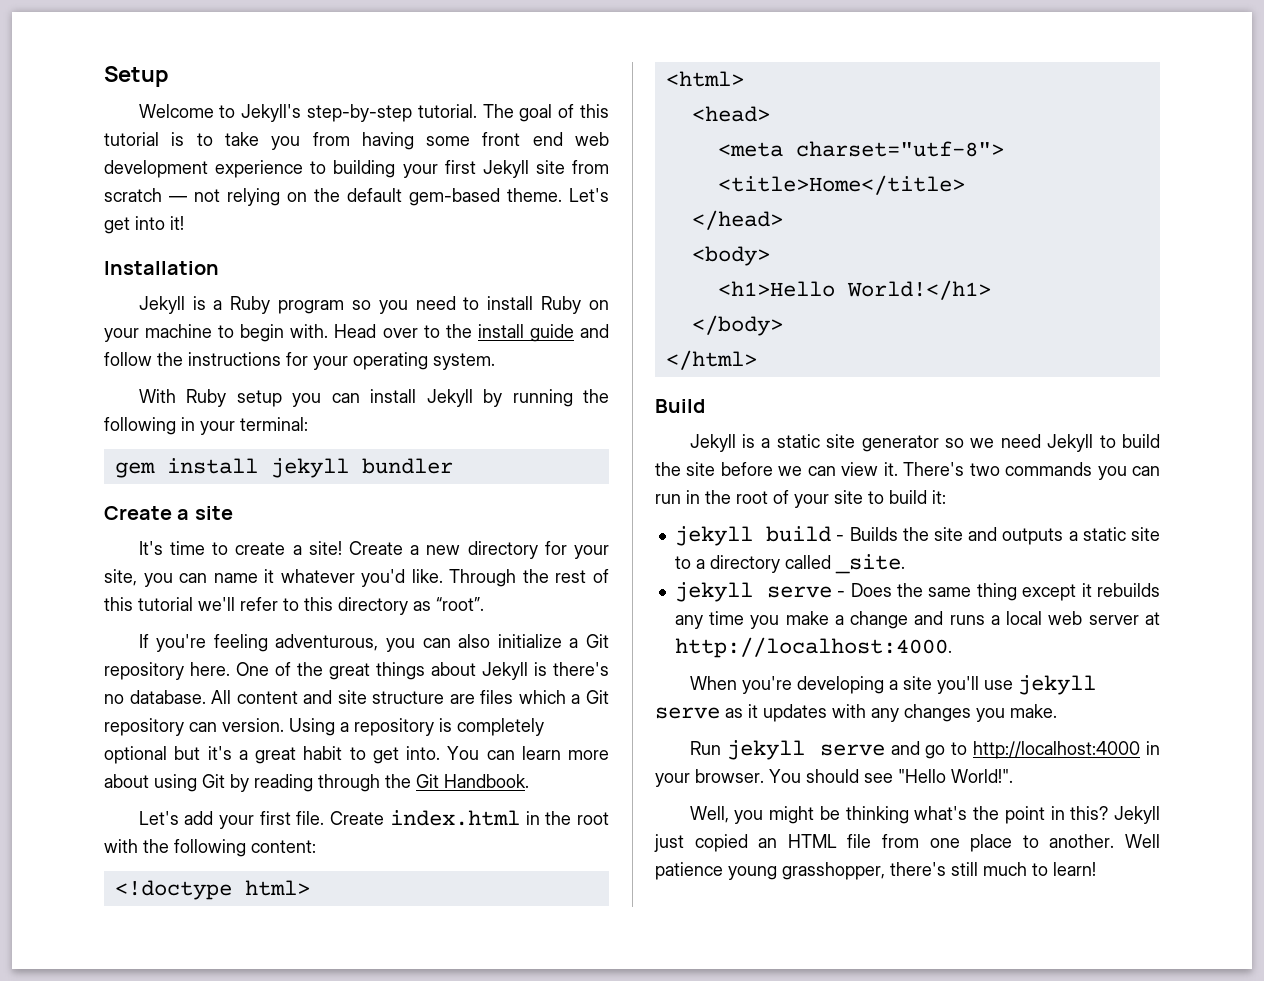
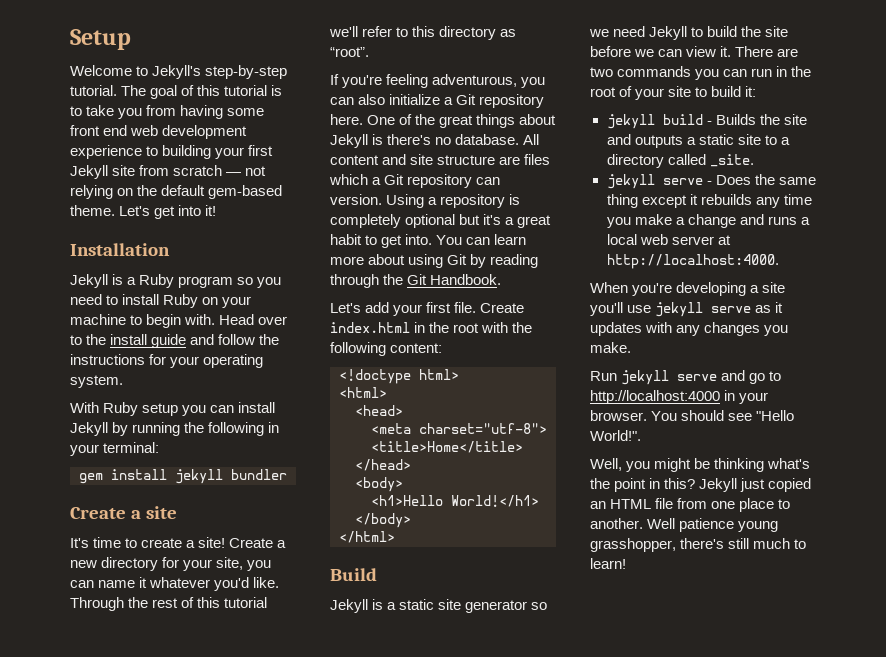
[903,462,965,476] There's -> [735,46,799,57] There are

